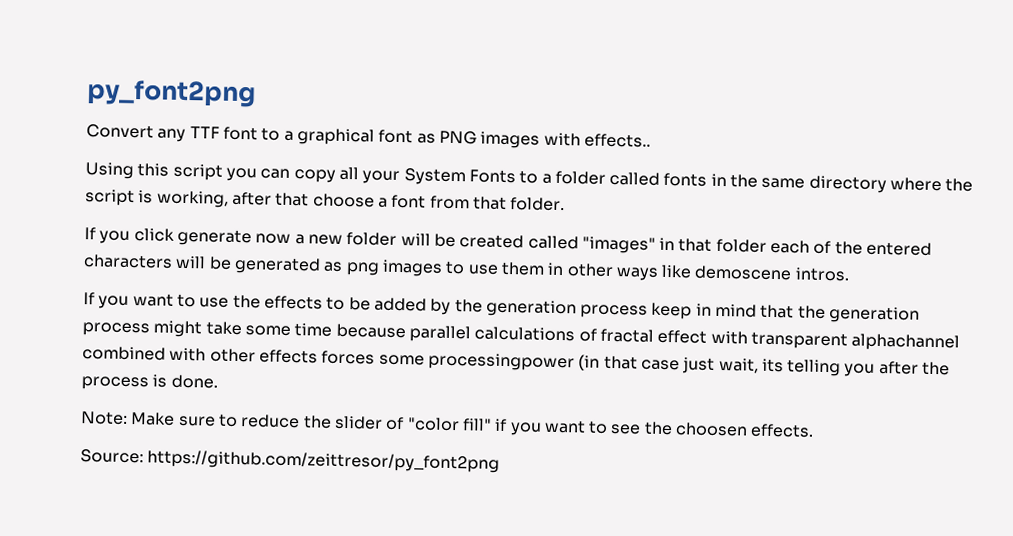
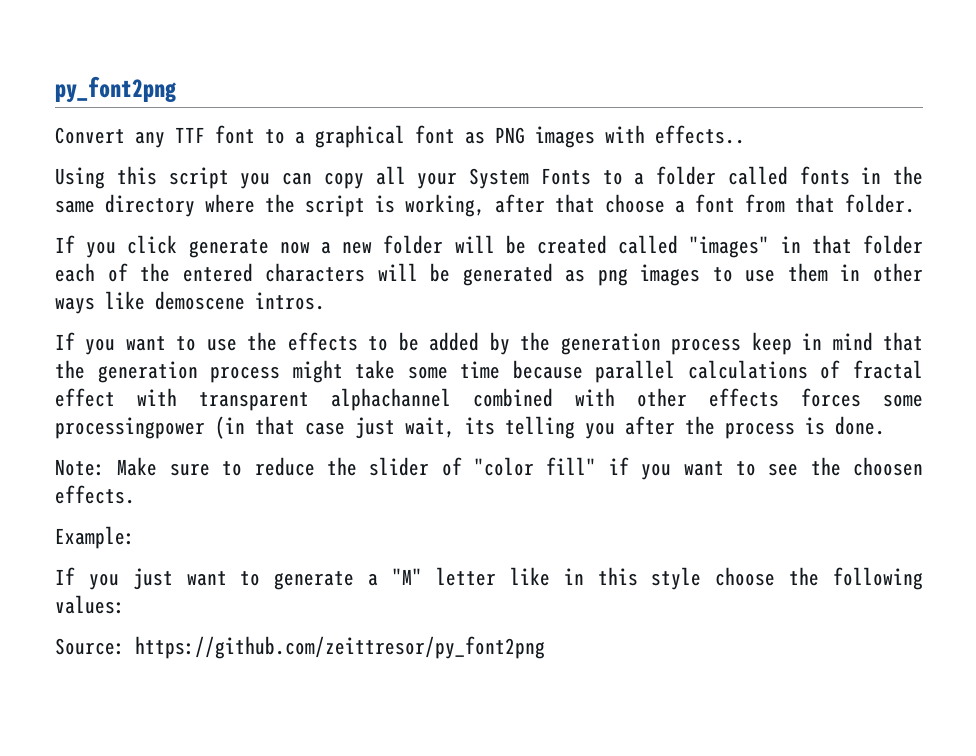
(815, 430) none -> [55,526,135,549] [55,567,924,590] [55,595,125,614] // Example: // If you just want to generate a "M" letter like in this style choose the following values:

